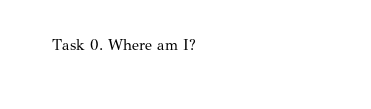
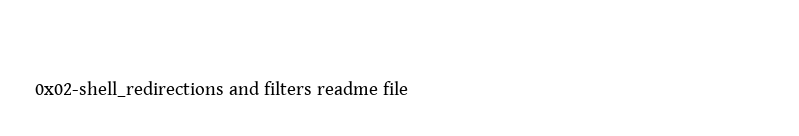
[52,39,196,51] Task 0. Where am I? -> [35,81,408,97] 0x02-shell_redirections and filters readme file

